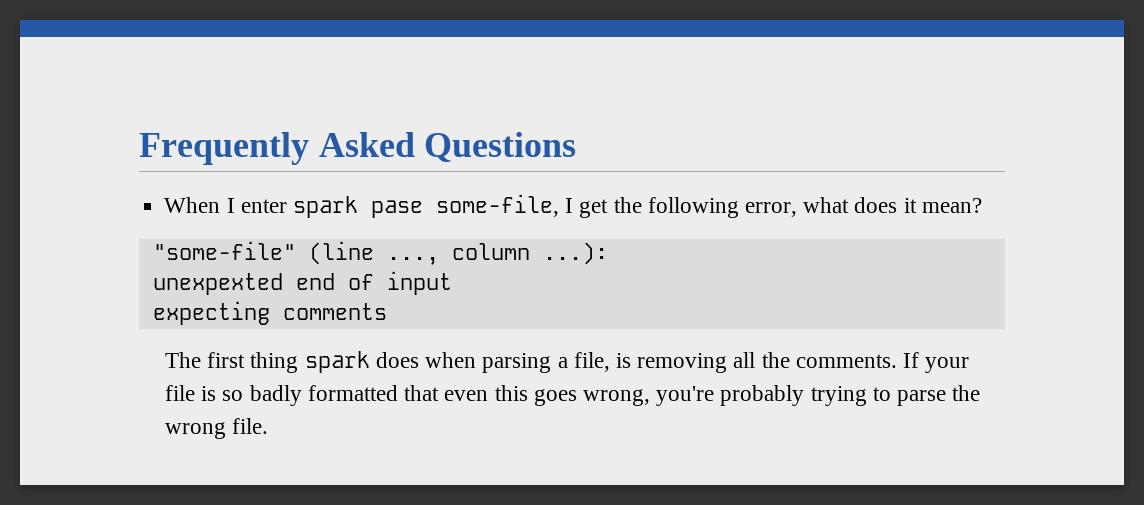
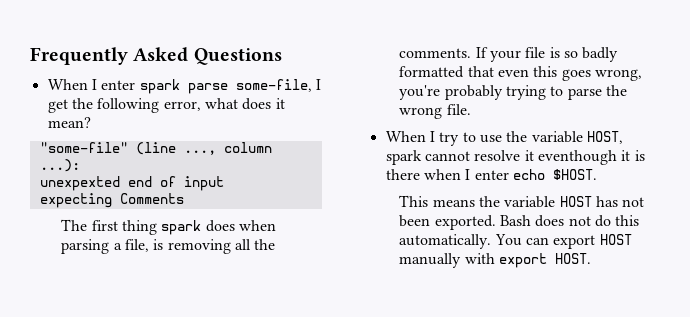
[370,200,423,218] pase -> [187,83,228,94] parse
[282,303,387,320] comments -> [119,193,184,204] Comments
(269, 426) none -> [385,131,623,146] [385,150,645,165] [385,169,597,180] [399,195,645,208] [399,215,640,230] [399,234,632,249] [399,253,592,268] // When I try to use the variable HOST, spark cannot resolve it eventhough it is there when I enter echo $HOST. // This means the variable HOST has not been exported. Bash does not do this automatically. You can export HOST manually with export HOST.

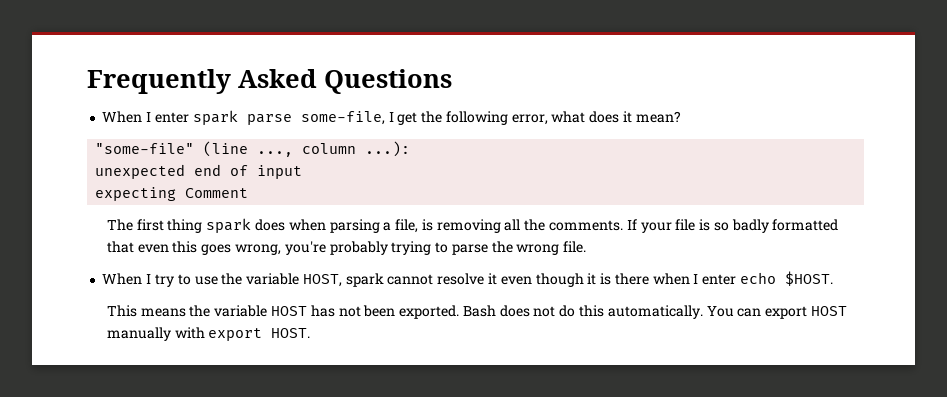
[39,176,120,191] unexpexted -> [95,164,186,179] unexpected
[119,193,184,204] Comments -> [185,188,249,198] Comment
[537,150,617,165] eventhough -> [500,273,584,287] even though

